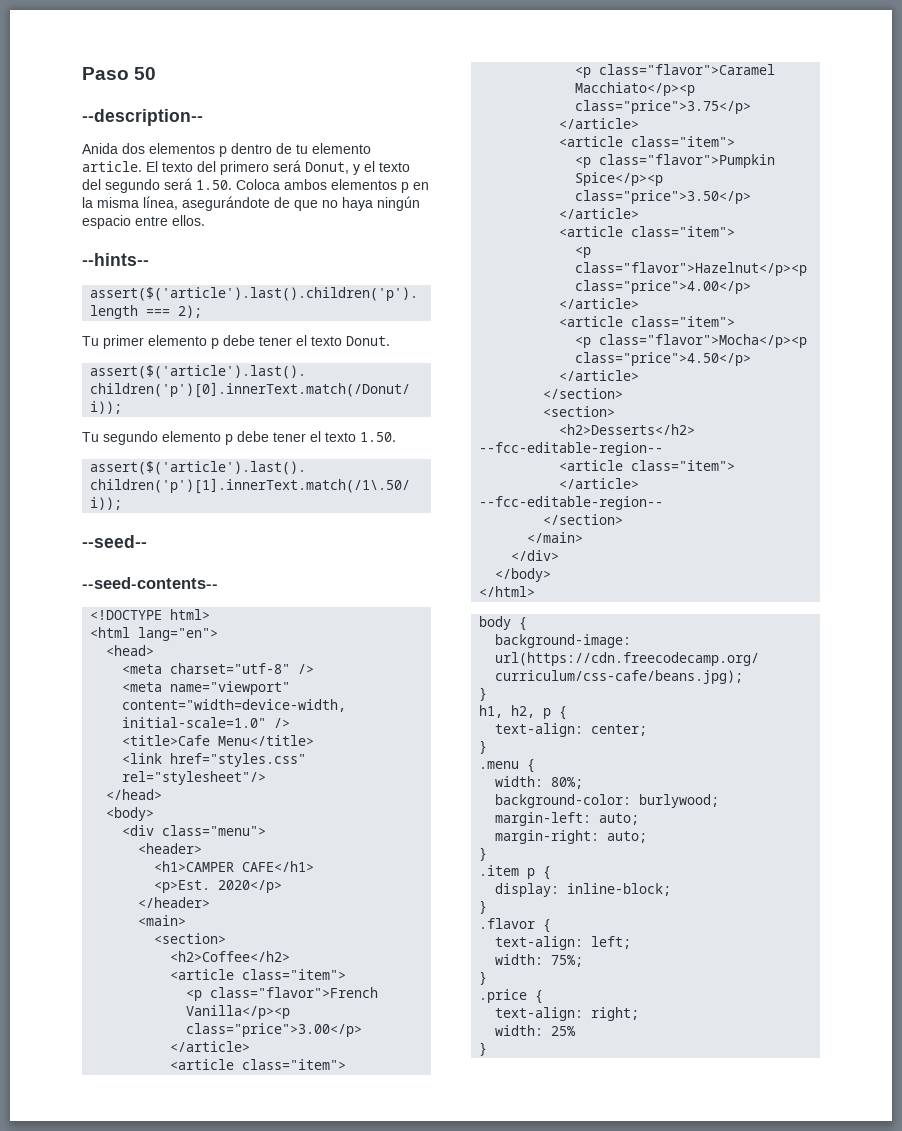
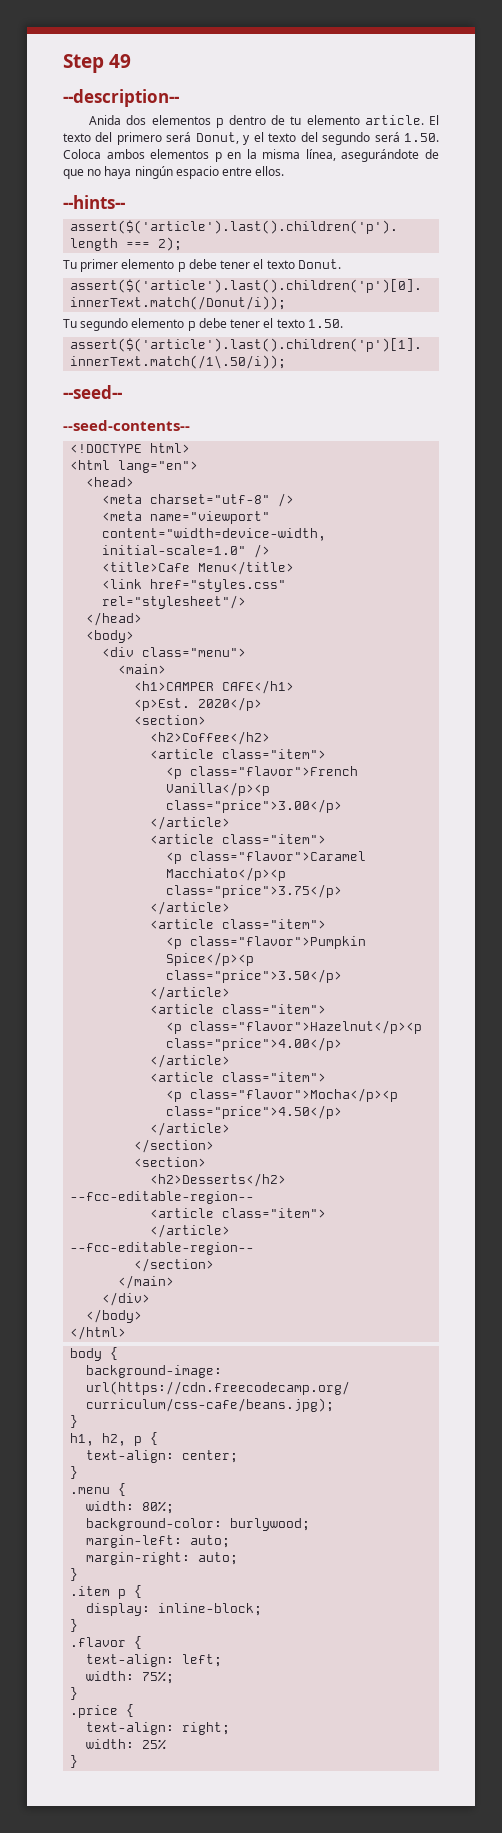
[82,67,157,80] Paso 50 -> [63,54,132,73] Step 49
[138,843,203,854] <header> -> [118,664,167,674] <main>
[138,897,211,908] [138,915,187,926] // </header> // <main> -> (263, 704) none

